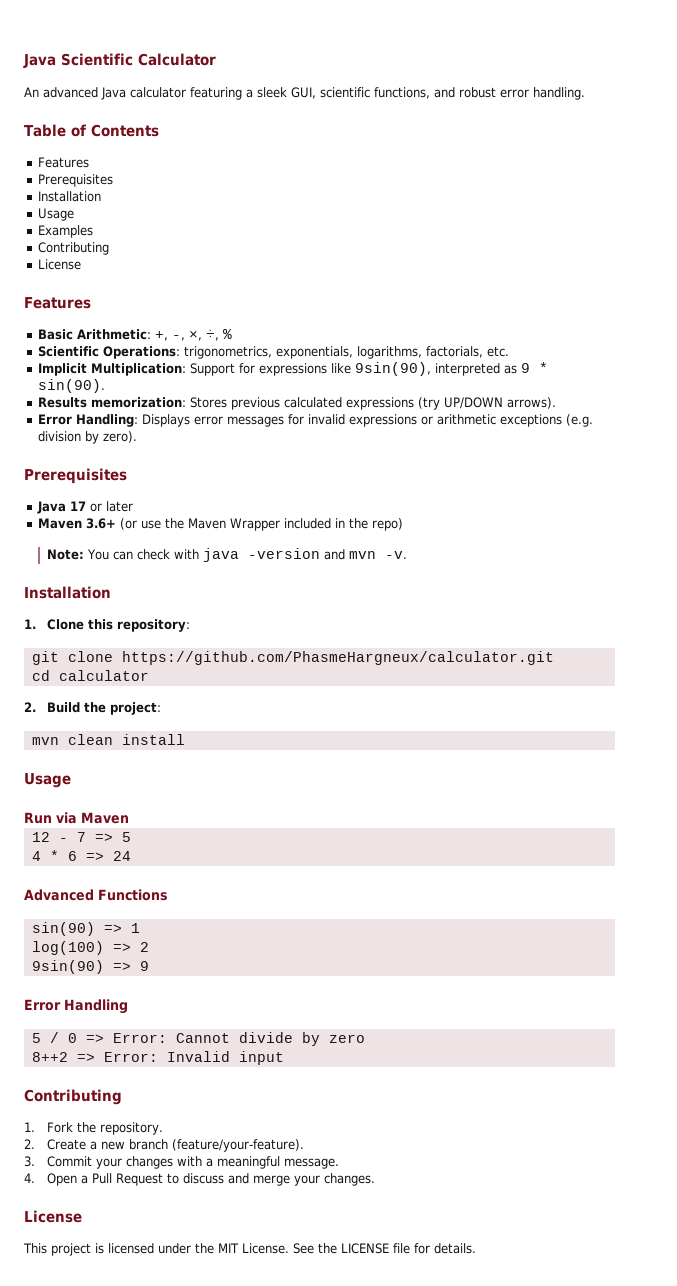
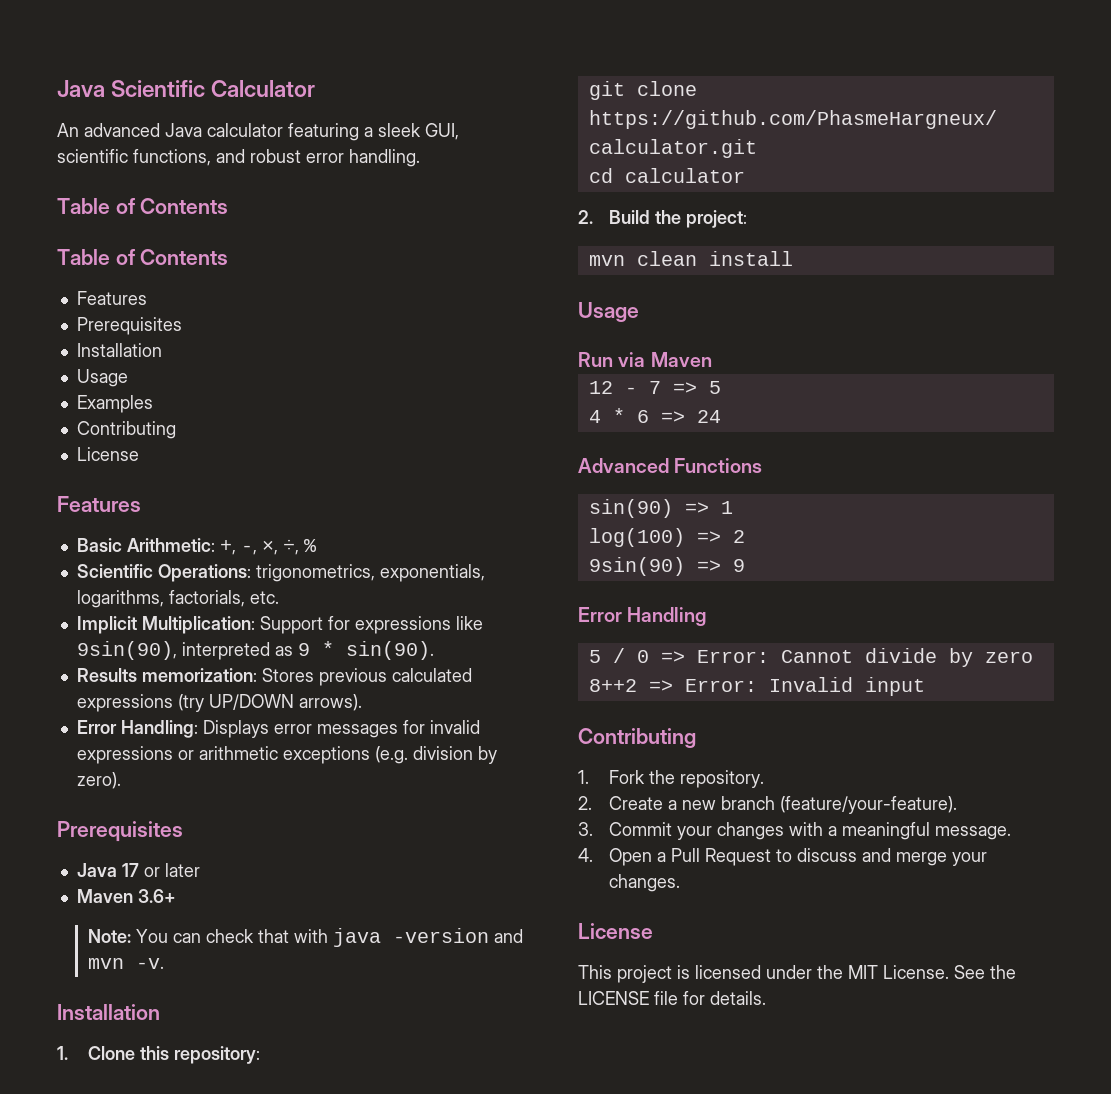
(159, 130) none -> [57,249,229,265] // Table of Contents
[120,518,404,531] (or use the Maven Wrapper included in the repo) -> (176, 896) none
(171, 554) none -> [257,929,289,943] that

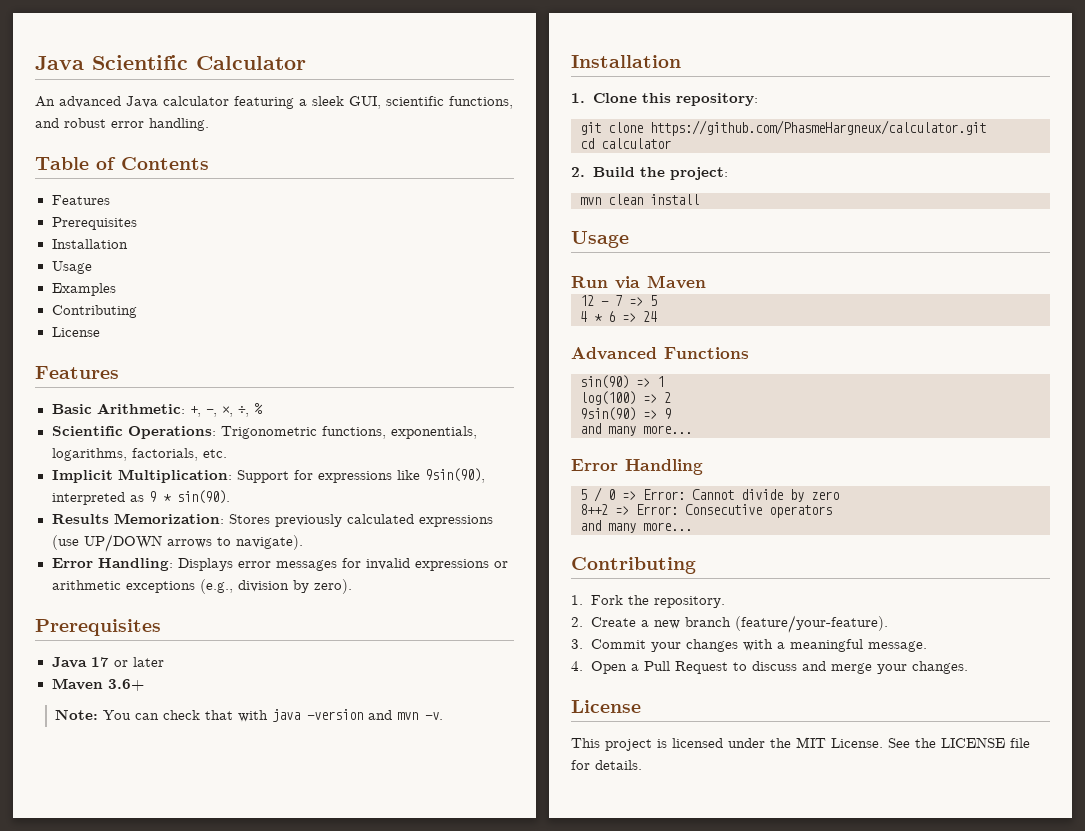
[57,249,229,265] // Table of Contents -> (209, 163) none
[255,564,375,582] trigonometrics, -> [220,426,386,439] Trigonometric functions,
[141,668,472,686] [76,694,362,712] memorization: Stores previous calculated expressions (try UP/DOWN arrows). -> [113,513,493,527] [51,534,303,552] Memorization: Stores previously calculated expressions (use UP/DOWN arrows to navigate).
[374,746,408,764] (e.g. -> [199,579,233,594] (e.g.,
(745, 565) none -> [580,423,692,436] // and many more...
[768,677,925,696] Invalid input -> [685,504,832,518] [580,520,692,533] Consecutive operators // and many more...

